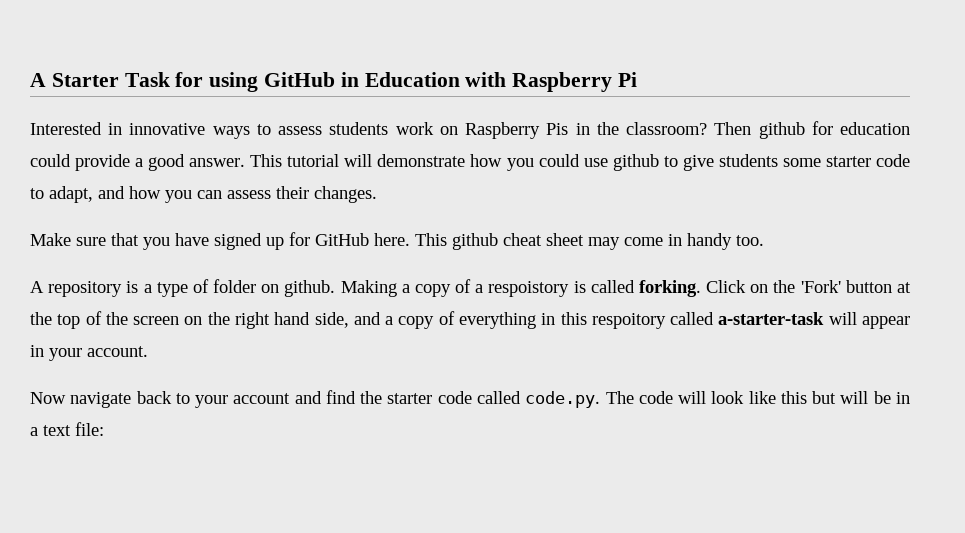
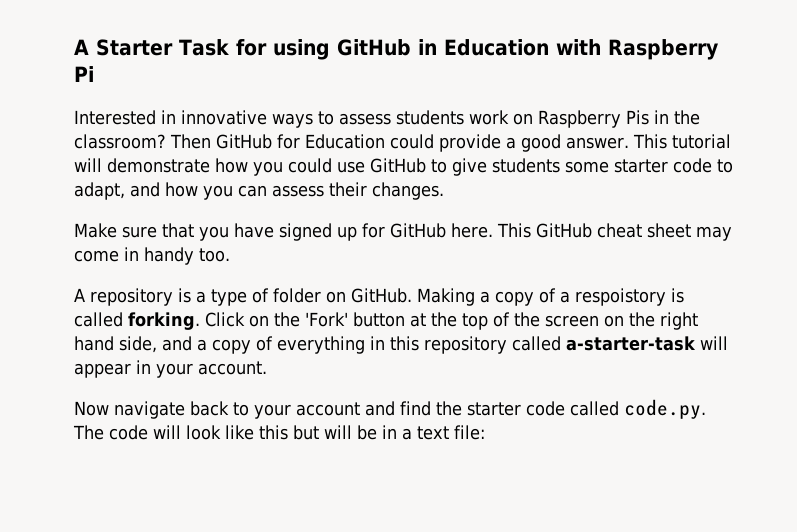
[758,121,911,139] github for education -> [216,134,385,149] GitHub for Education
[612,154,659,171] github -> [370,158,426,173] GitHub
[452,233,498,250] github -> [536,223,592,238] GitHub
[284,280,336,297] github. -> [351,288,412,303] GitHub.
[591,313,666,329] respoitory -> [424,336,507,354] repository

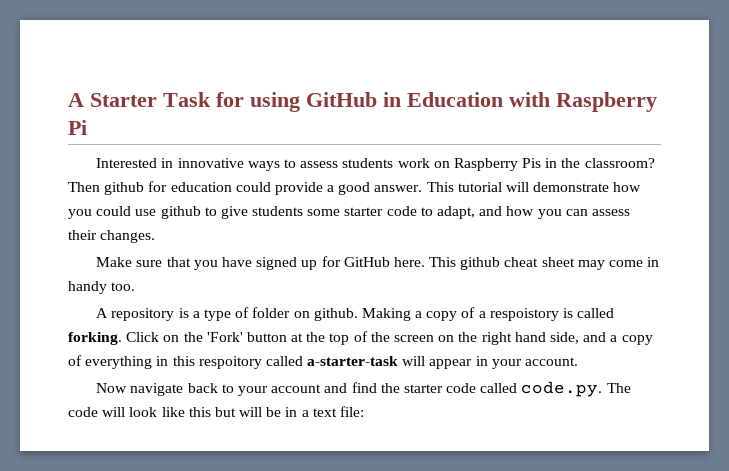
[216,134,385,149] GitHub for Education -> [104,181,232,195] github for education
[370,158,426,173] GitHub -> [160,206,201,219] github
[536,223,592,238] GitHub -> [460,257,501,270] github
[351,288,412,303] GitHub. -> [313,308,358,321] github.
[424,336,507,354] repository -> [198,356,262,369] respoitory

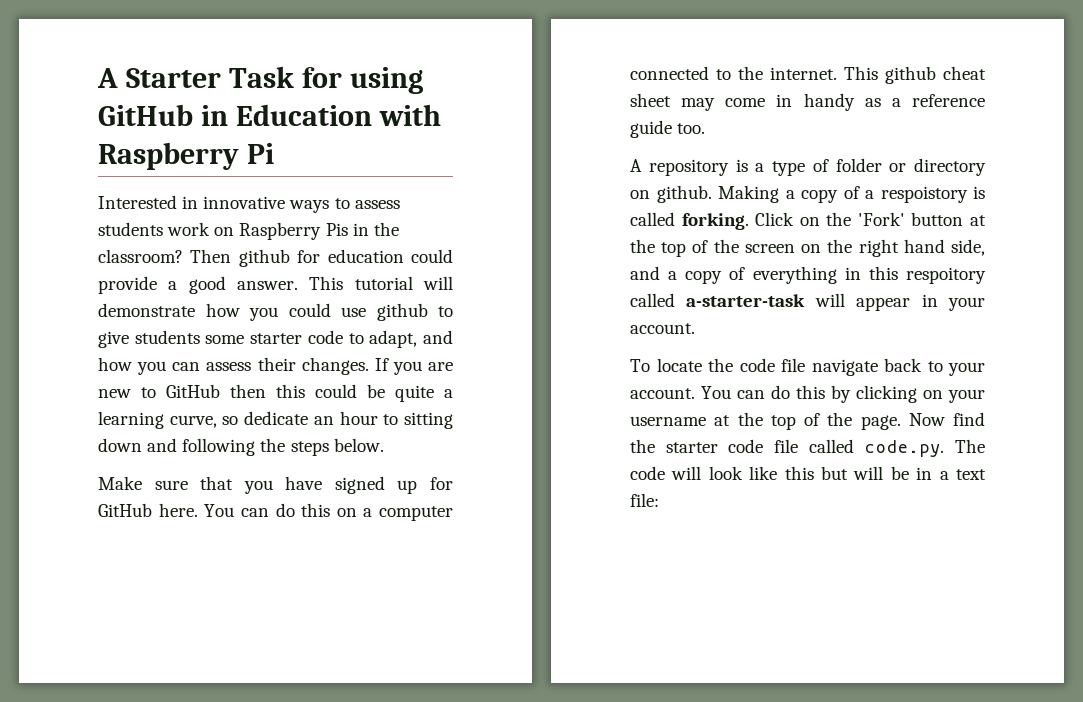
(156, 236) none -> [374,358,453,375] [98,384,453,402] [98,411,453,429] [98,438,384,456] If you are new to GitHub then this could be quite a learning curve, so dedicate an hour to sitting down and following the steps below.
(425, 262) none -> [204,503,453,521] [630,66,837,80] You can do this on a computer connected to the internet.
(107, 287) none -> [864,94,985,107] [630,120,672,138] as a reference guide
(291, 312) none -> [889,158,986,176] or directory
[96,383,348,396] Now navigate back to your account and -> [630,358,985,376] [630,385,985,403] [630,412,945,430] To locate the code file navigate back to your account. You can do this by clicking on your username at the top of the page. Now
(477, 388) none -> [774,439,798,453] file

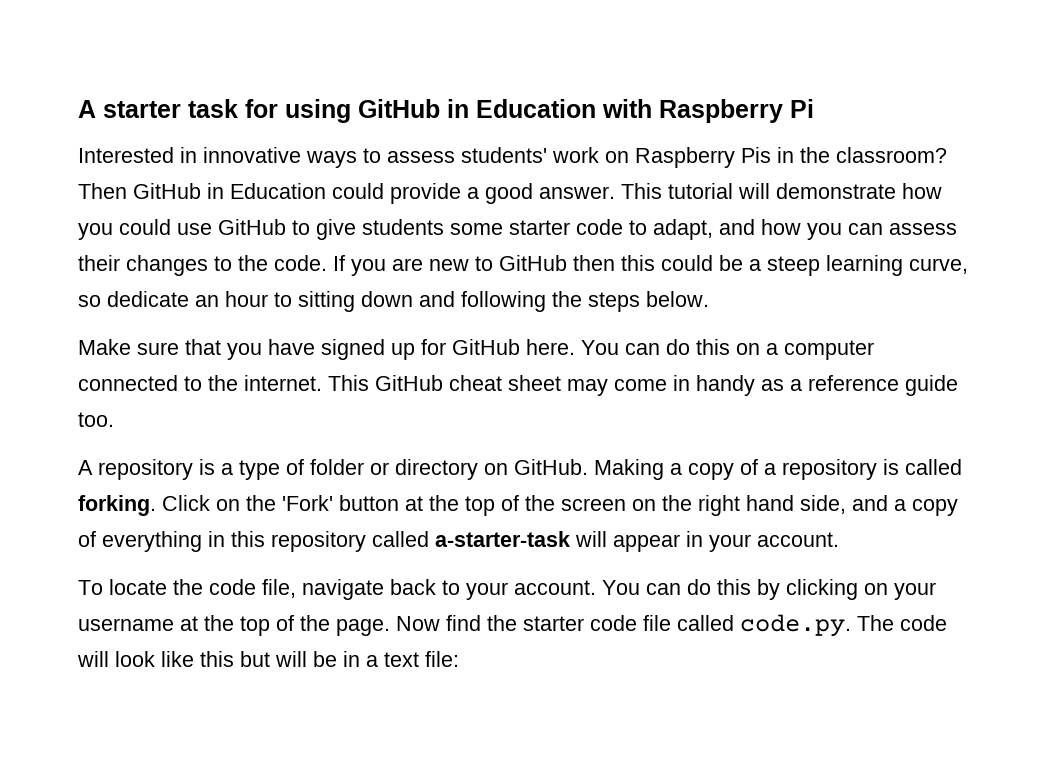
[97,66,294,88] A Starter Task -> [78,99,238,118] A starter task
[98,222,163,236] students -> [461,147,547,163] students'
[238,249,404,267] github for education -> [133,183,326,199] GitHub in Education
[376,303,428,321] github -> [218,219,286,235] GitHub
[301,357,369,375] changes. -> [126,255,327,276] changes to the code.
[395,385,453,402] quite a -> [749,256,820,276] a steep
[885,66,936,84] github -> [375,375,443,391] GitHub
[656,185,712,203] github. -> [514,459,588,475] GitHub.
[880,186,968,203] respoistory -> [782,459,877,480] repository
[906,267,986,284] respoitory -> [271,531,366,552] repository
[781,358,805,372] file -> [262,579,296,598] file,

